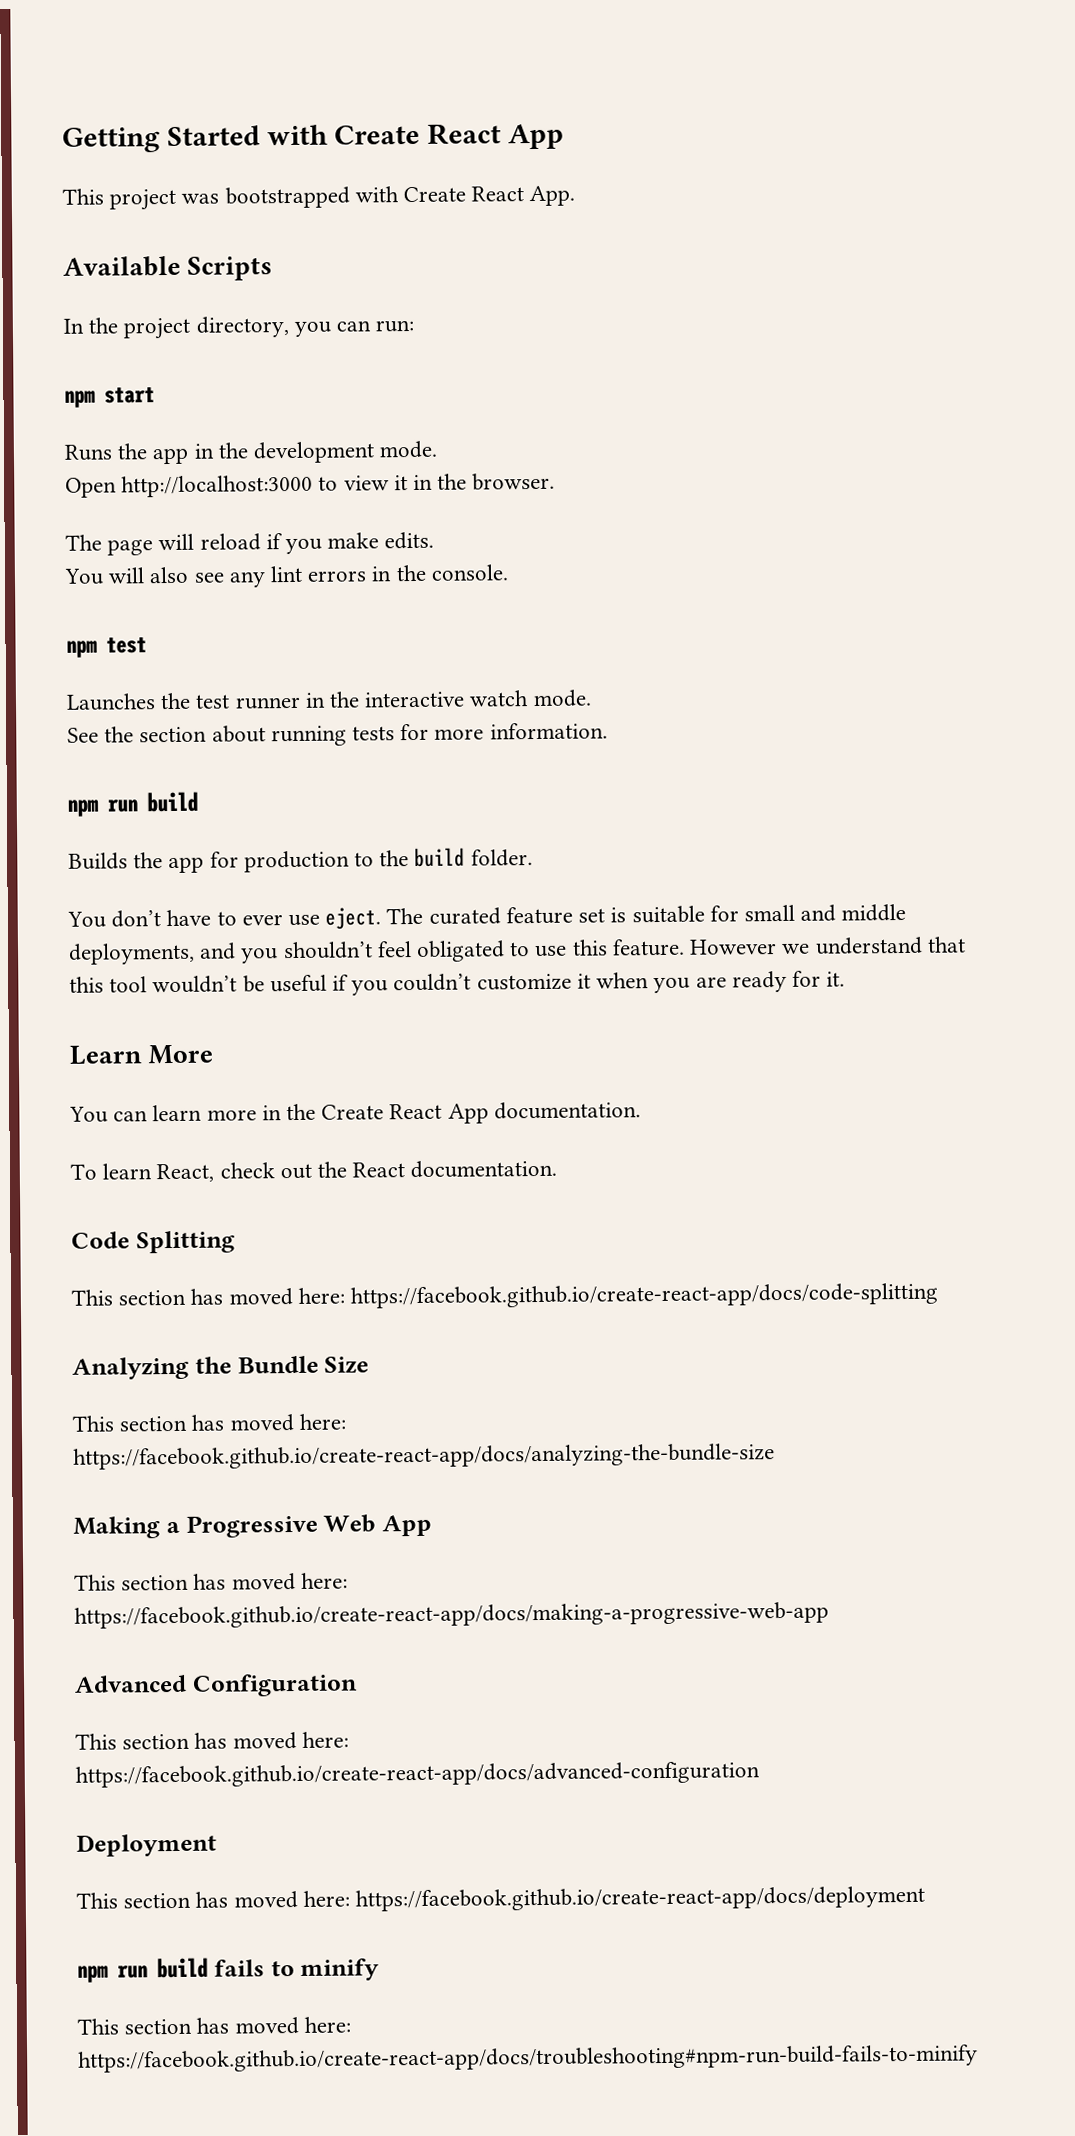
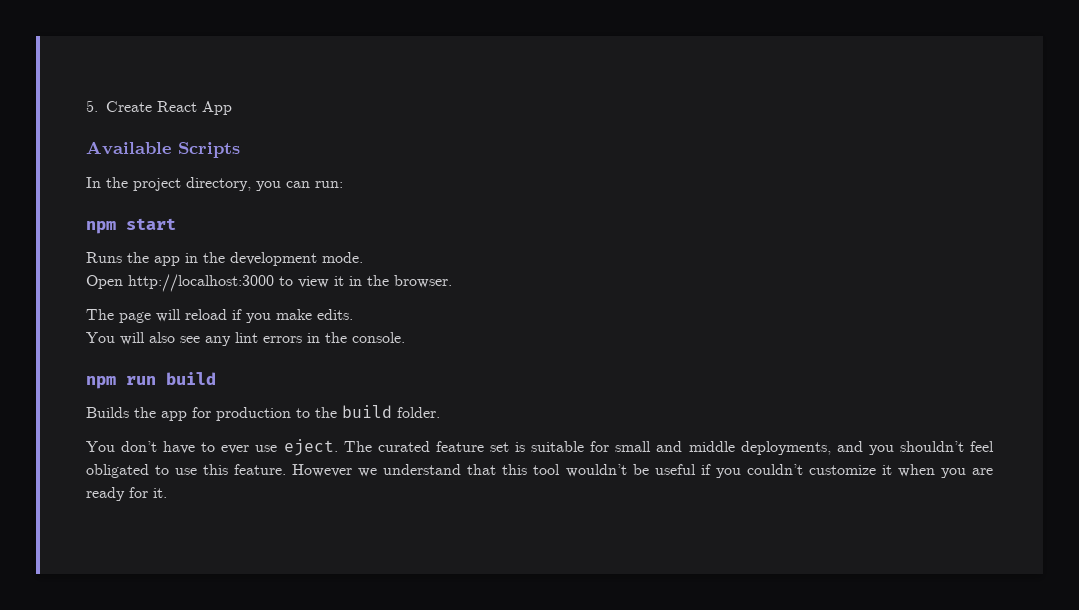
[62,123,565,153] [62,185,576,211] Getting Started with Create React App // This project was bootstrapped with Create React App. -> [86,100,232,115] 5. Create React App
[66,637,147,658] [66,689,592,711] [67,722,608,747] // npm test // Launches the test runner in the interactive watch mode. // See the section about running tests for more information. -> (405, 337) none
[69,1044,214,1065] [69,1101,641,1124] [70,1159,558,1183] [71,1230,235,1254] [71,1282,939,1309] [72,1355,370,1380] [72,1413,346,1432] [73,1443,775,1470] [73,1514,432,1539] [74,1572,348,1591] [74,1601,829,1629] [74,1673,358,1697] [75,1731,349,1750] [75,1761,760,1788] [76,1833,217,1857] [76,1885,926,1912] [77,1957,380,1983] [77,2016,351,2035] [78,2044,978,2073] // Learn More // You can learn more in the Create React App documentation. // To learn React, check out the React documentation. // Code Splitting // This section has moved here: https://facebook.github.io/create-react-app/docs/code-splitting // Analyzing the Bundle Size // This section has moved here: https://facebook.github.io/create-react-app/docs/analyzing-the-bundle-size // Making a Progressive Web App // This section has moved here: https://facebook.github.io/create-react-app/docs/making-a-progressive-web-app // Advanced Configuration // This section has moved here: https://facebook.github.io/create-react-app/docs/advanced-configuration // Deployment // This section has moved here: https://facebook.github.io/create-react-app/docs/deployment // npm run build fails to minify // This section has moved here: https://facebook.github.io/create-react-app/docs/troubleshooting#npm-run-build-fails-to-minify -> (167, 493) none

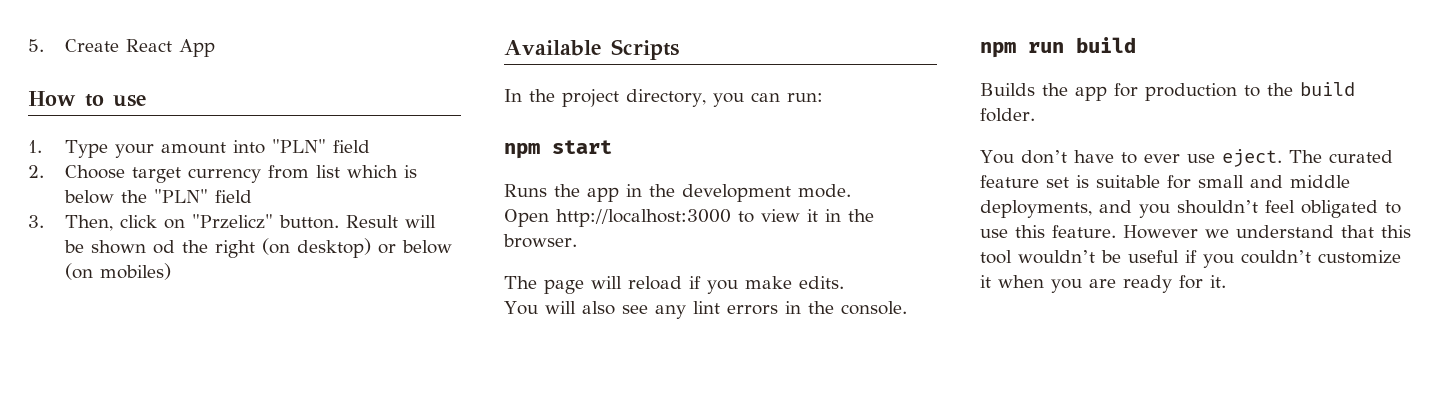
(232, 108) none -> [28,91,147,107] [28,139,371,158] [28,165,418,183] [64,189,253,204] [28,214,437,231] [64,238,453,258] [65,263,172,280] // How to use // 1. Type your amount into "PLN" field // 2. Choose target currency from list which is below the "PLN" field // 3. Then, click on "Przelicz" button. Result will be shown od the right (on desktop) or below (on mobiles)

